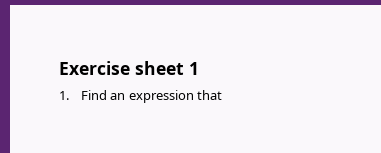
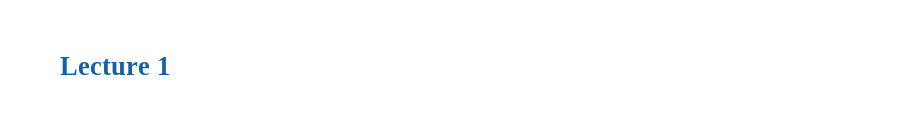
[59,61,184,75] Exercise sheet -> [60,57,150,75] Lecture
[59,90,223,103] // 1. Find an expression that -> (171, 66) none

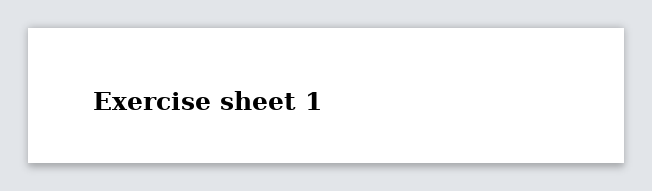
[60,57,150,75] Lecture -> [93,91,296,110] Exercise sheet

